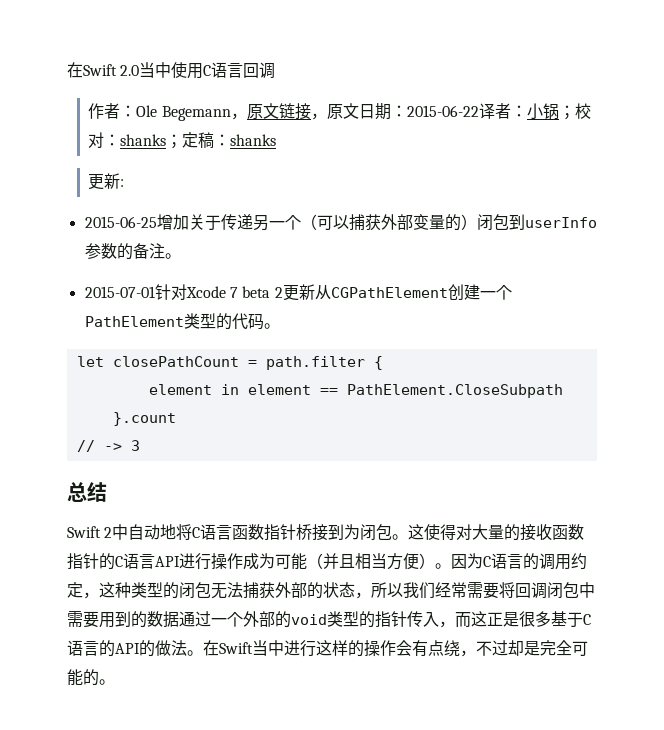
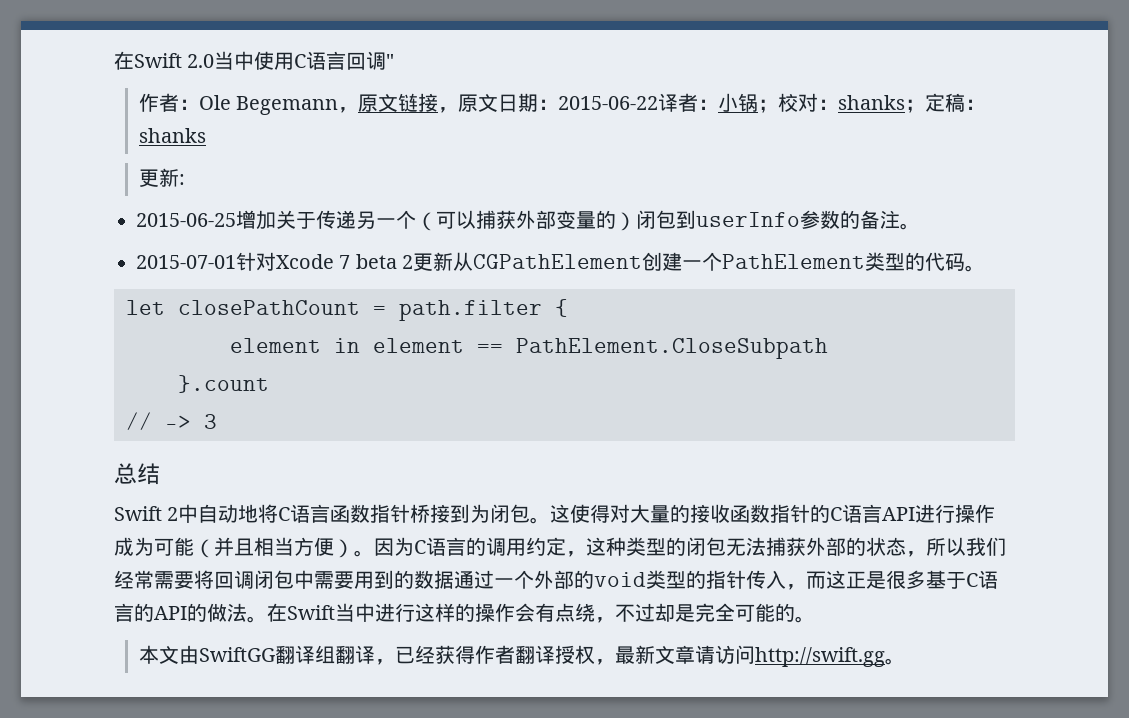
(276, 70) none -> [386,54,395,68] "
(115, 682) none -> [138,645,905,667] // 本文由SwiftGG翻译组翻译，已经获得作者翻译授权，最新文章请访问http://swift.gg。

